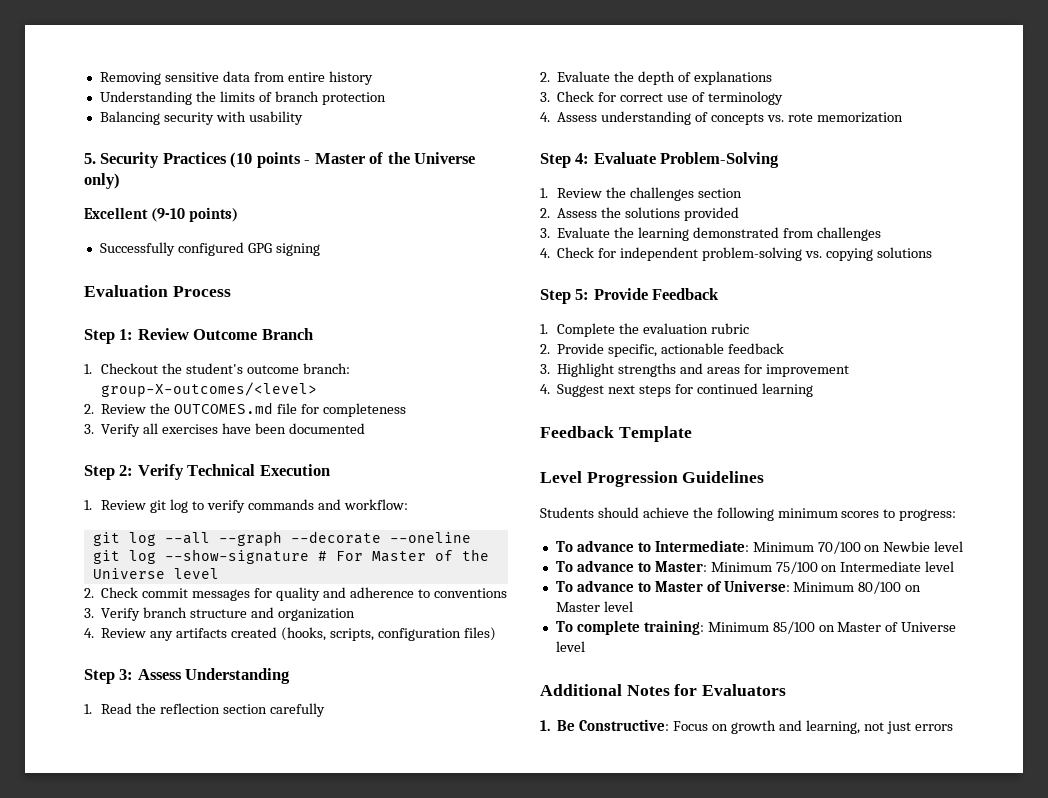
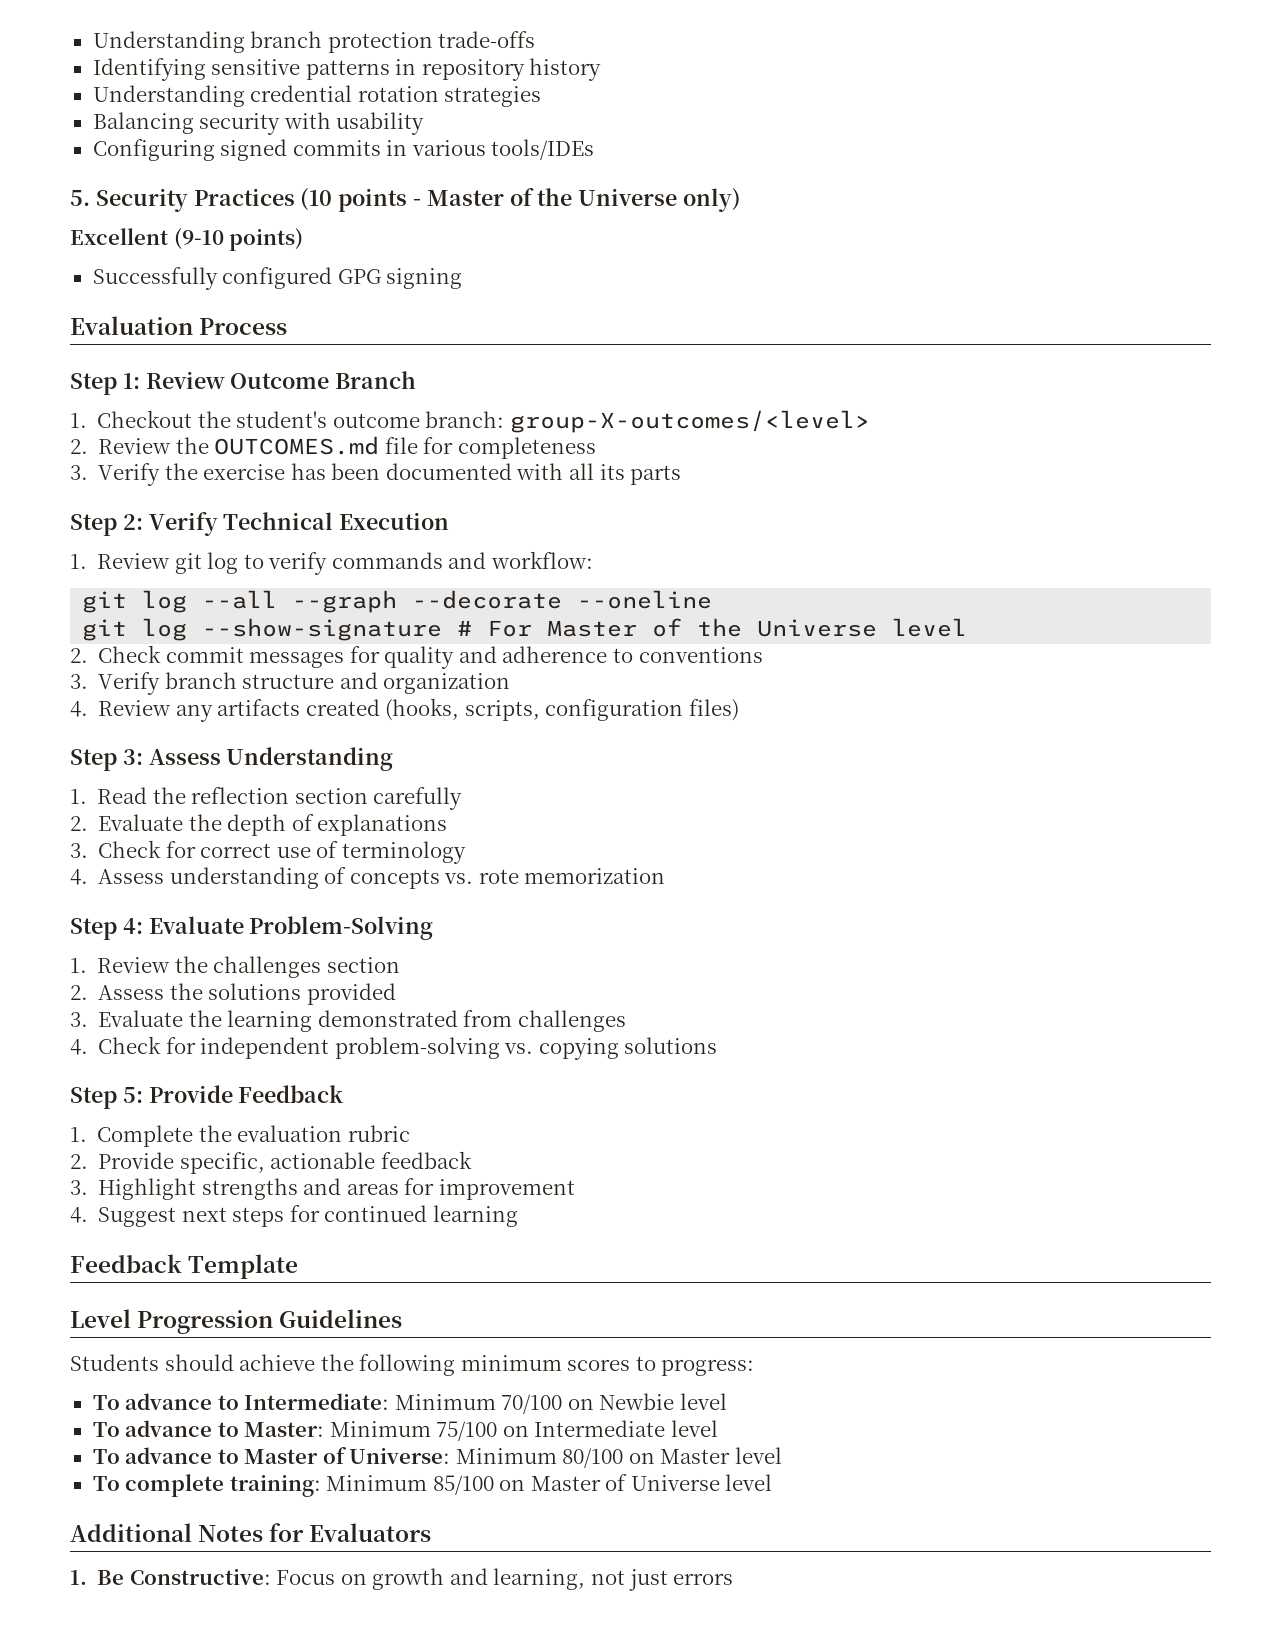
[99,71,373,85] [99,91,386,105] [99,111,303,125] Removing sensitive data from entire history // Understanding the limits of branch protection // Balancing security with usability -> [92,31,536,53] [92,58,602,81] [92,85,542,107] [92,112,425,135] [92,139,595,161] Understanding branch protection trade-offs // Identifying sensitive patterns in repository history // Understanding credential rotation strategies // Balancing security with usability // Configuring signed commits in various tools/IDEs
[143,423,252,434] all exercises have -> [164,463,326,480] the exercise has
(365, 428) none -> [516,463,682,485] with all its parts

